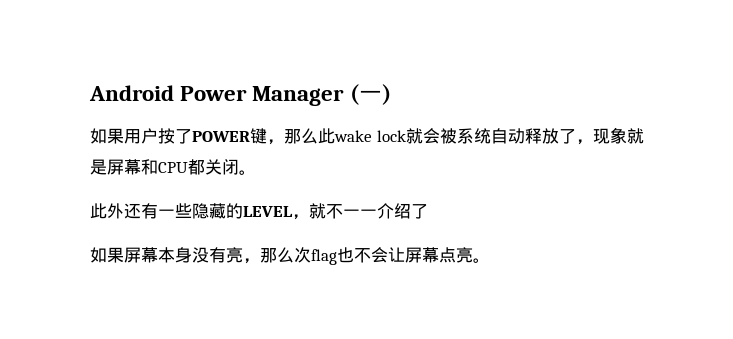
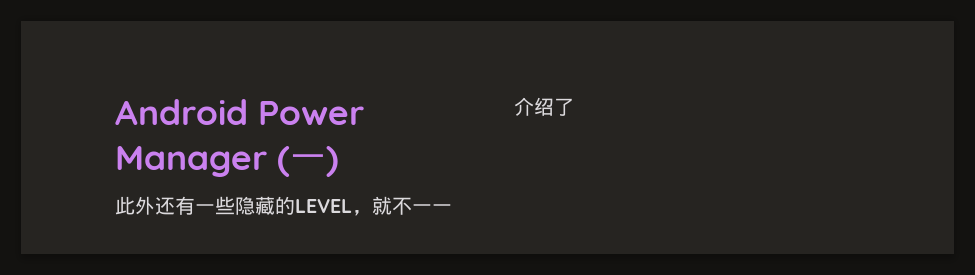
[90,127,644,145] [90,159,256,175] // 如果用户按了POWER键，那么此wake lock就会被系统自动释放了，现象就是屏幕和CPU都关闭。 -> (339, 161) none
[90,247,490,265] // 如果屏幕本身没有亮，那么次flag也不会让屏幕点亮。 -> (574, 107) none

